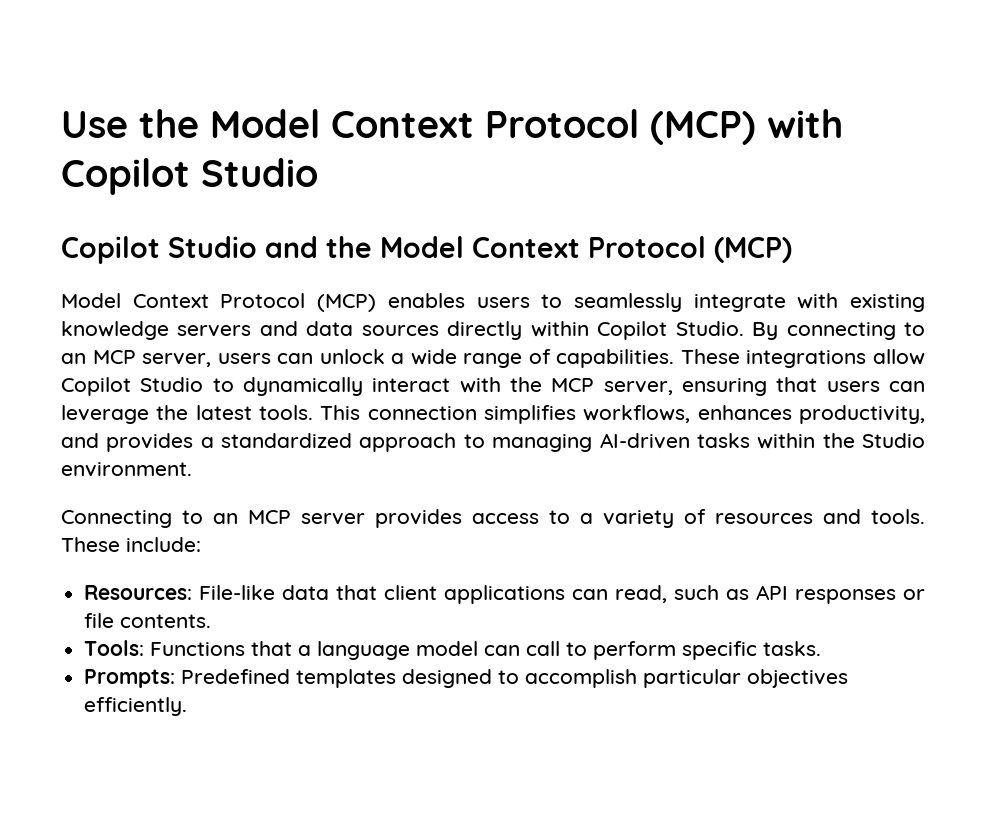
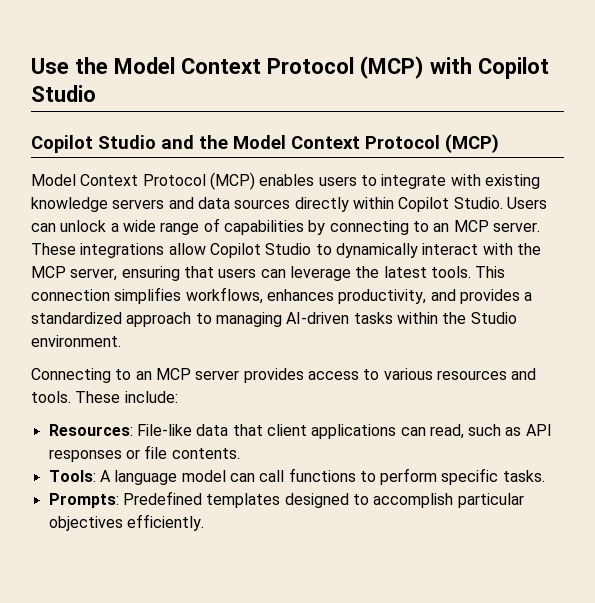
[573,293,682,312] seamlessly -> (377, 180) none
[752,322,926,340] [61,350,271,367] By connecting to an MCP server, users -> [506,197,547,209] Users
[556,349,675,368] capabilities. -> [223,220,540,235] capabilities by connecting to an MCP server.
[580,509,706,528] a variety of -> [383,368,433,380] various
[150,641,312,656] Functions that a -> [99,470,111,482] A
(561, 648) none -> [288,468,356,482] functions

